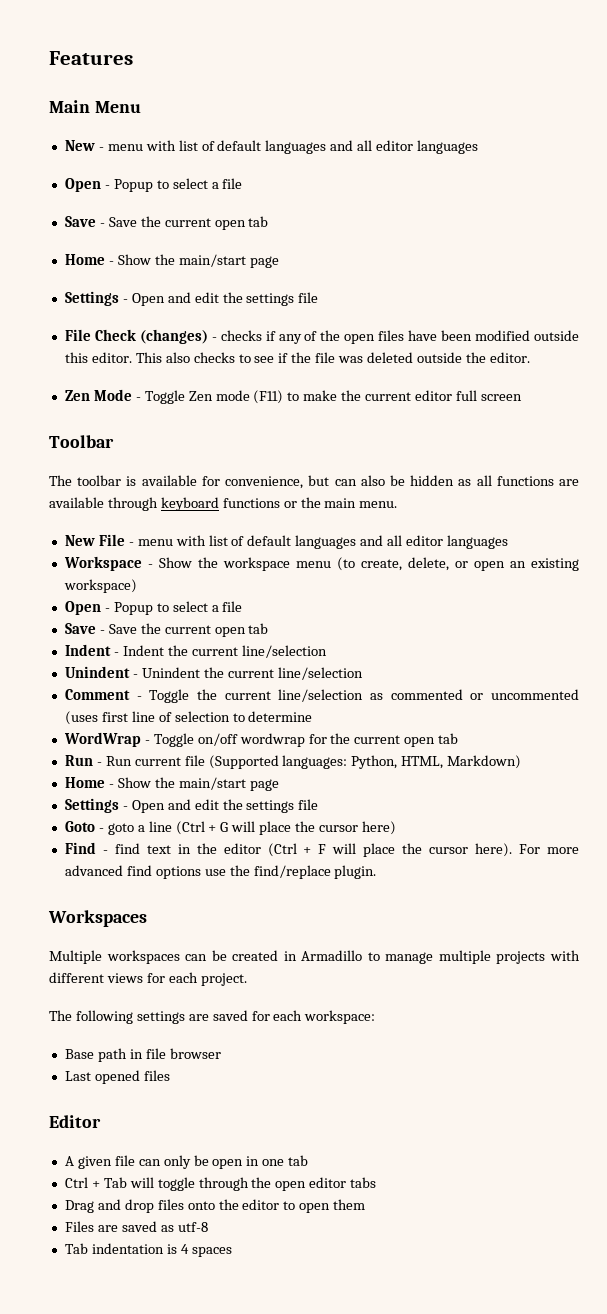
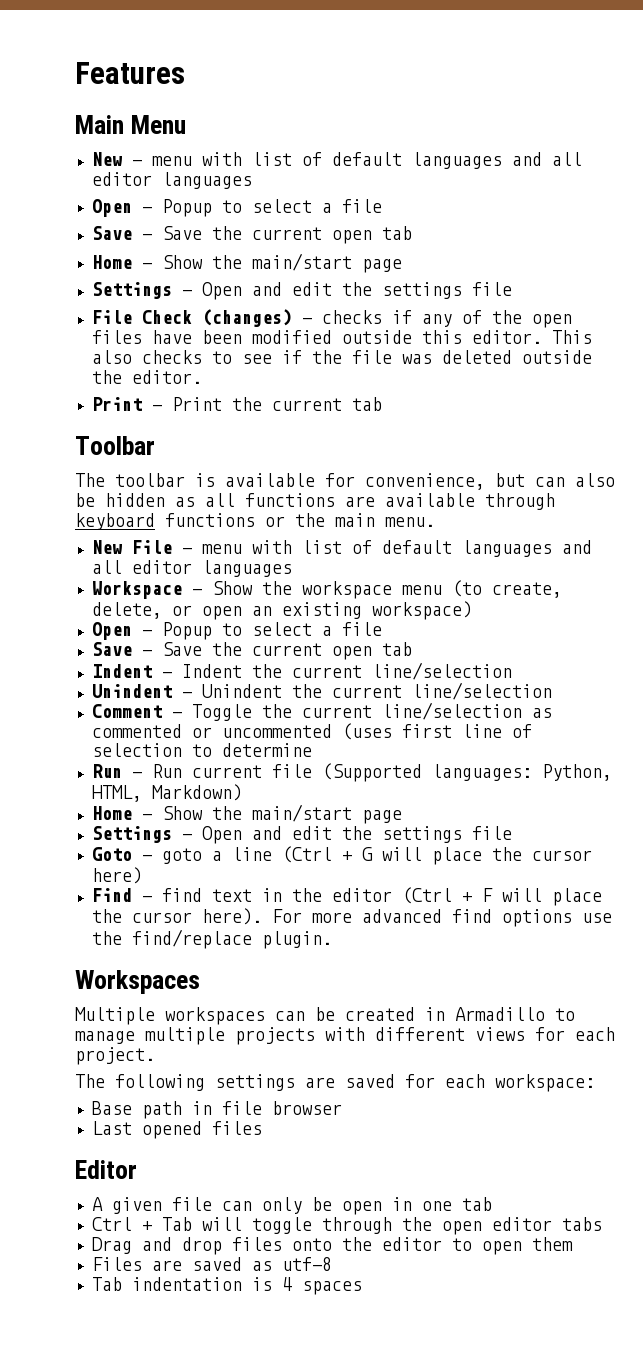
[64,389,522,404] Zen Mode - Toggle Zen mode (F11) to make the current editor full screen -> [91,397,382,411] Print - Print the current tab
[63,732,459,747] // WordWrap - Toggle on/off wordwrap for the current open tab -> (312, 750) none

